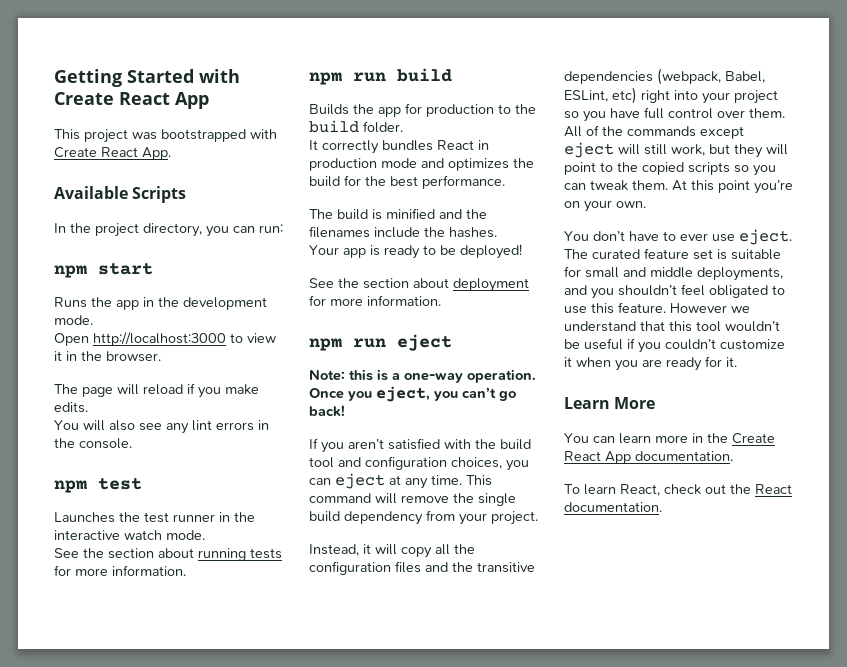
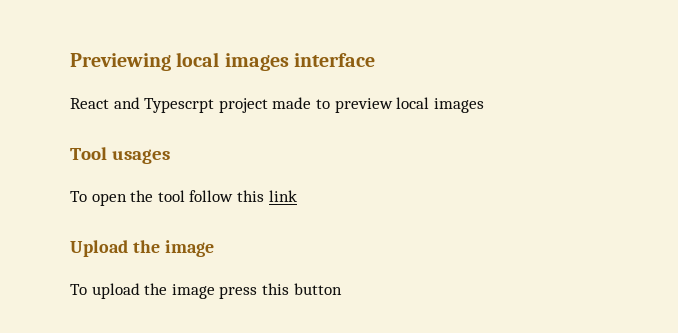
[54,69,240,87] [54,92,209,109] [54,129,277,143] [54,147,171,160] [54,186,187,203] [54,223,283,237] [54,263,153,278] [54,297,267,310] [54,315,93,325] [54,332,276,346] [54,351,161,362] [54,383,259,398] [54,402,88,413] [54,420,269,434] [54,438,132,449] [54,478,142,493] [54,512,255,523] [54,530,205,540] [54,548,282,561] [54,565,186,576] [309,68,452,85] [309,103,536,117] [309,120,403,133] [309,140,489,154] [309,158,534,171] [309,175,505,189] [309,208,487,220] [309,226,497,238] [309,244,522,259] [309,278,529,292] [309,295,441,306] [309,334,452,351] [309,369,536,383] [309,386,516,402] [309,405,345,417] [309,438,531,453] [309,456,529,471] [309,473,492,489] [309,493,516,506] [309,510,538,525] [309,544,475,558] [309,561,535,575] [564,68,765,85] [564,87,778,104] [564,107,785,122] [564,125,744,139] [564,142,788,158] [564,162,776,176] [564,180,793,194] [564,200,646,212] [564,229,792,245] [564,248,781,260] [564,266,783,281] [564,284,785,299] [564,302,750,314] [564,321,780,332] [564,338,785,353] [564,356,737,371] [564,397,656,409] [564,433,775,444] [564,451,733,464] [564,484,792,496] [564,502,662,512] Getting Started with Create React App // This project was bootstrapped with Create React App. // Available Scripts // In the project directory, you can run: // npm start // Runs the app in the development mode. // Open http://localhost:3000 to view it in the browser. // The page will reload if you make edits. // You will also see any lint errors in the console. // npm test // Launches the test runner in the interactive watch mode. // See the section about running tests for more information. // npm run build // Builds the app for production to the build folder. // It correctly bundles React in production mode and optimizes the build for the best performance. // The build is minified and the filenames include the hashes. // Your app is ready to be deployed! // See the section about deployment for more information. // npm run eject // Note: this is a one-way operation. Once you eject, you can’t go back! // If you aren’t satisfied with the build tool and configuration choices, you can eject at any time. This command will remove the single build dependency from your project. // Instead, it will copy all the configuration files and the transitive dependencies (webpack, Babel, ESLint, etc) right into your project so you have full control over them. All of the commands except eject will still work, but they will point to the copied scripts so you can tweak them. At this point you’re on your own. // You don’t have to ever use eject. The curated feature set is suitable for small and middle deployments, and you shouldn’t feel obligated to use this feature. However we understand that this tool wouldn’t be useful if you couldn’t customize it when you are ready for it. // Learn More // You can learn more in the Create React App documentation. // To learn React, check out the React documentation. -> [70,52,375,71] [70,97,484,113] [70,147,170,164] [70,190,297,206] [70,240,214,257] [70,283,342,299] Previewing local images interface // React and Typescrpt project made to preview local images // Tool usages // To open the tool follow this link // Upload the image // To upload the image press this button

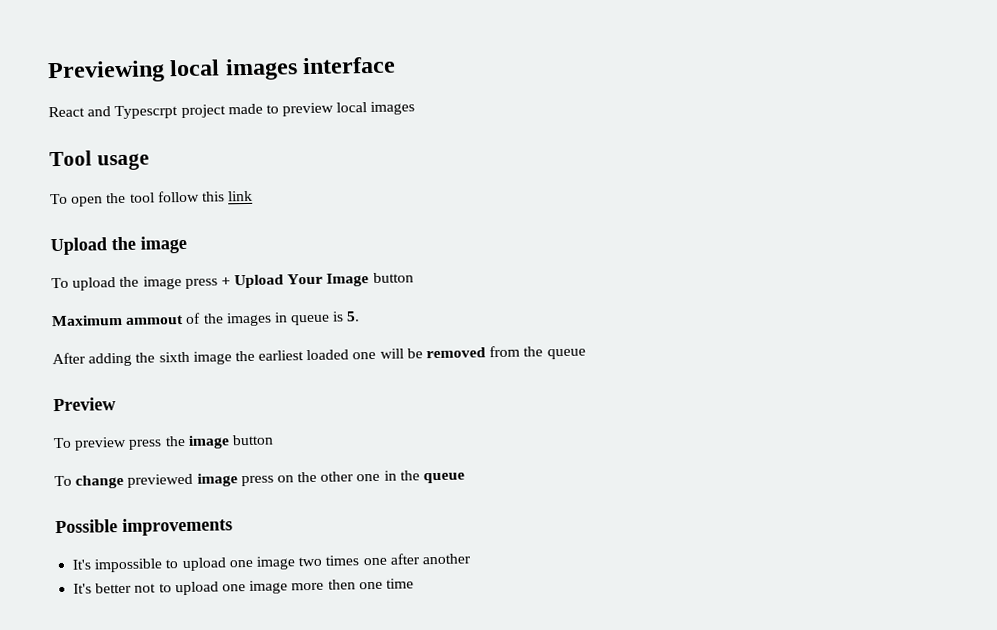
[111,149,170,164] usages -> [96,153,149,171] usage
[261,283,342,295] this button -> [220,272,414,289] [51,311,361,327] [52,345,586,367] [53,397,116,412] [53,434,274,451] [54,470,466,489] [55,517,233,537] [72,553,471,573] [73,578,414,596] + Upload Your Image button // Maximum ammout of the images in queue is 5. // After adding the sixth image the earliest loaded one will be removed from the queue // Preview // To preview press the image button // To change previewed image press on the other one in the queue // Possible improvements // It's impossible to upload one image two times one after another // It's better not to upload one image more then one time

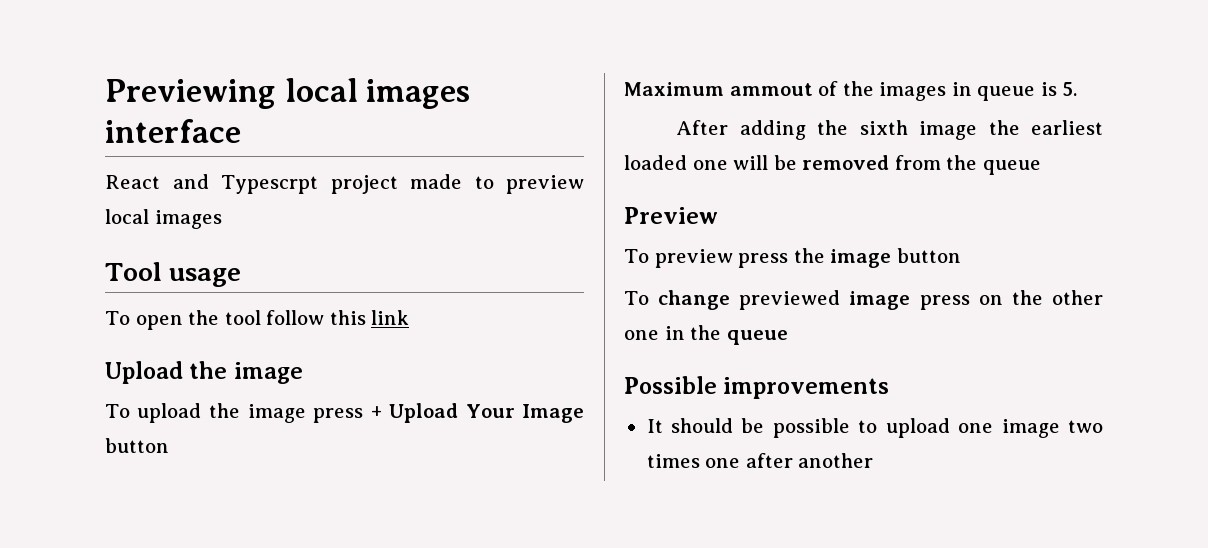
[72,558,164,573] It's impossible -> [646,418,850,438] It should be possible
[73,578,414,596] // It's better not to upload one image more then one time -> (874, 460) none

